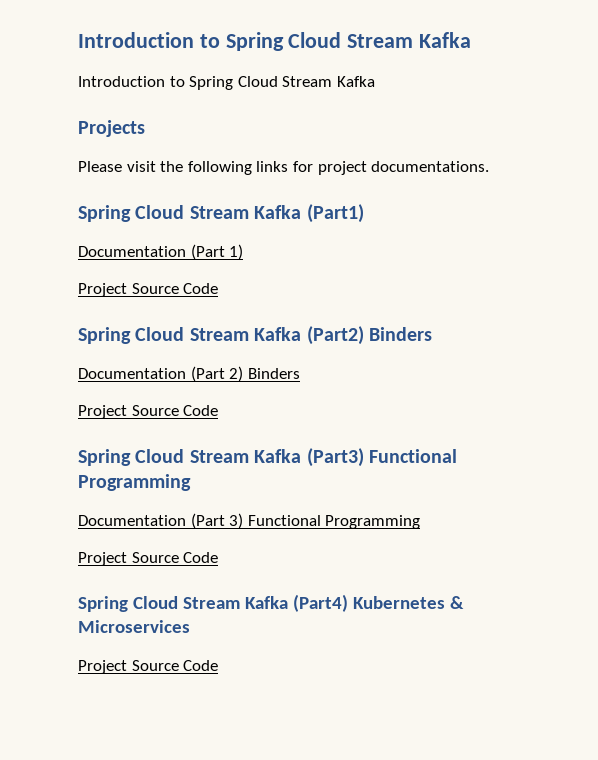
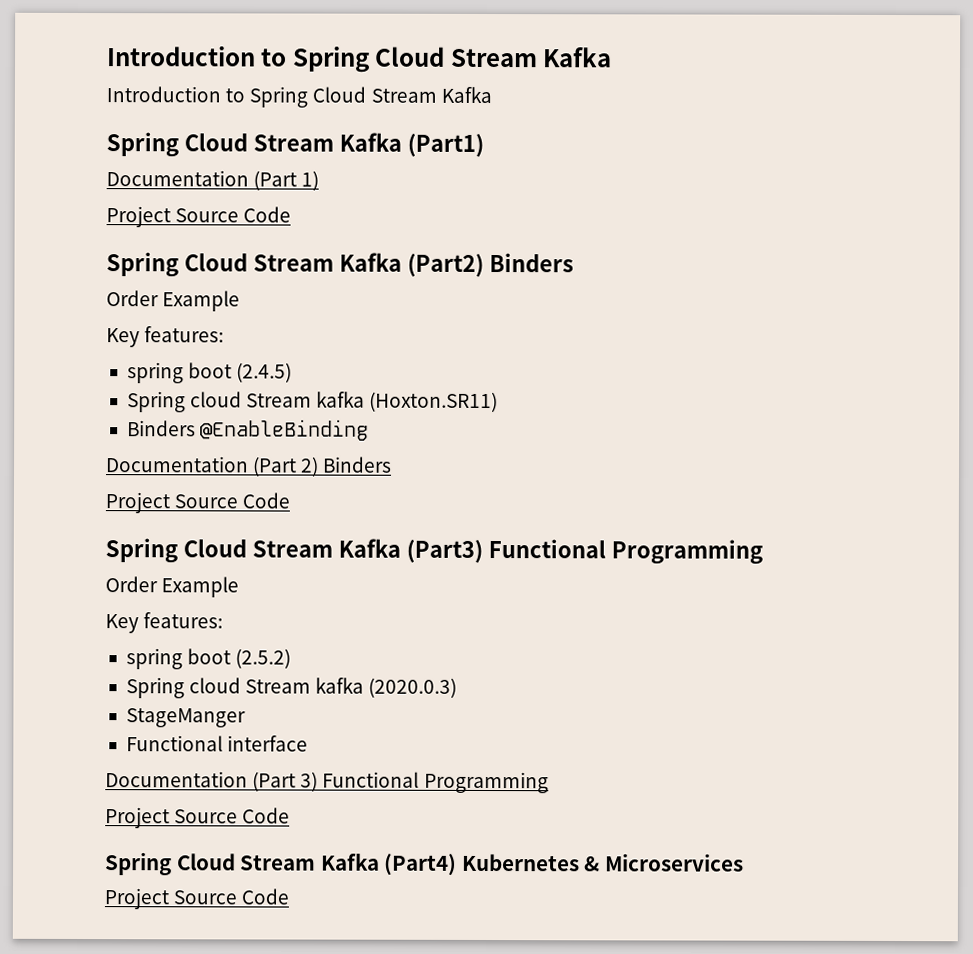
[78,120,145,137] [78,161,490,175] // Projects // Please visit the following links for project documentations. -> (492, 95) none
(432, 334) none -> [106,290,241,312] [106,326,225,348] [126,362,293,384] [126,391,499,413] [126,419,370,441] // Order Example // Key features: // spring boot (2.4.5) // Spring cloud Stream kafka (Hoxton.SR11) // Binders @EnableBinding
(191, 482) none -> [105,576,240,598] [105,612,224,634] [125,648,292,670] [125,677,458,699] [125,708,246,728] [125,735,309,752] // Order Example // Key features: // spring boot (2.5.2) // Spring cloud Stream kafka (2020.0.3) // StageManger // Functional interface

